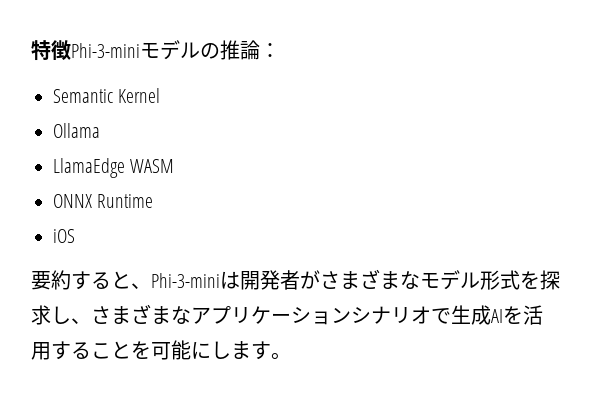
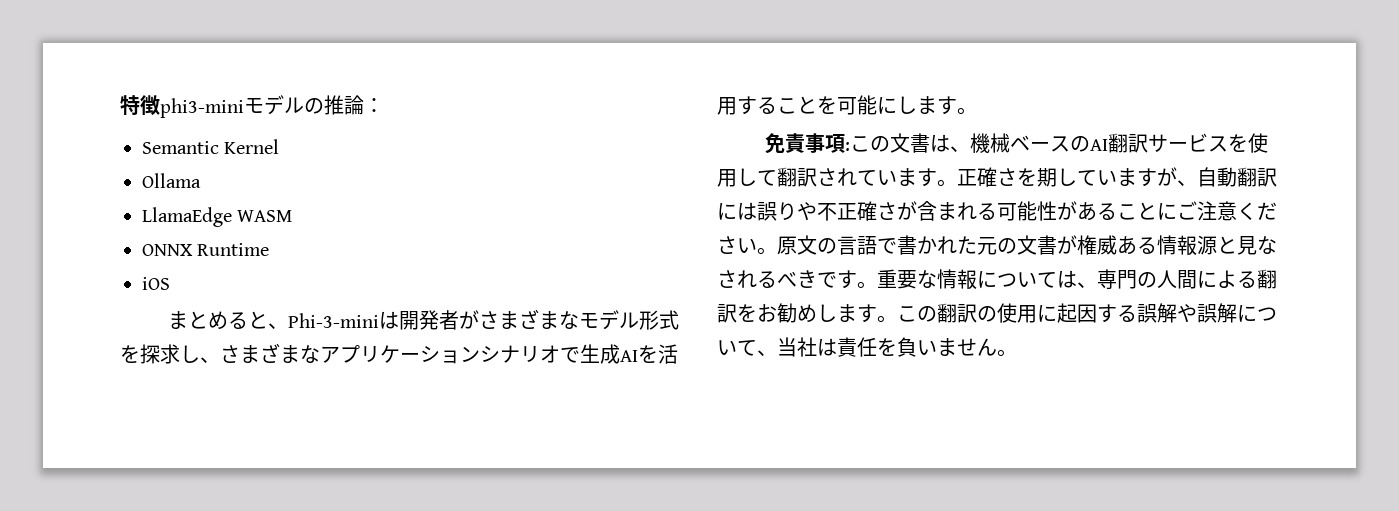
[71,43,140,58] Phi-3-mini -> [160,98,244,118] phi3-mini
[31,270,91,290] 要約す -> [168,311,229,330] まとめ
(291, 356) none -> [765,133,1269,154] [717,167,1277,187] [717,201,1277,221] [717,235,1277,256] [717,269,1277,290] [717,303,1277,323] [717,337,1017,357] // 免責事項:この文書は、機械ベースのAI翻訳サービスを使用して翻訳されています。正確さを期していますが、自動翻訳には誤りや不正確さが含まれる可能性があることにご注意ください。原文の言語で書かれた元の文書が権威ある情報源と見なされるべきです。重要な情報については、専門の人間による翻訳をお勧めします。この翻訳の使用に起因する誤解や誤解について、当社は責任を負いません。

